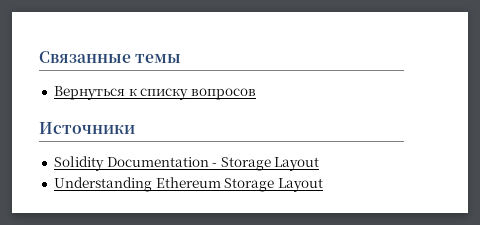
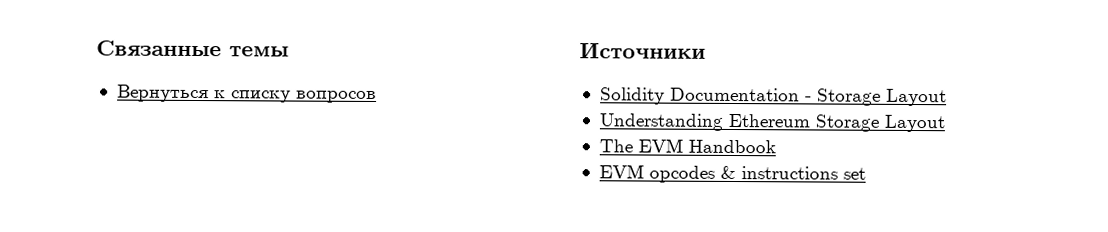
(323, 185) none -> [598,138,776,154] [598,164,866,183] // The EVM Handbook // EVM opcodes & instructions set

